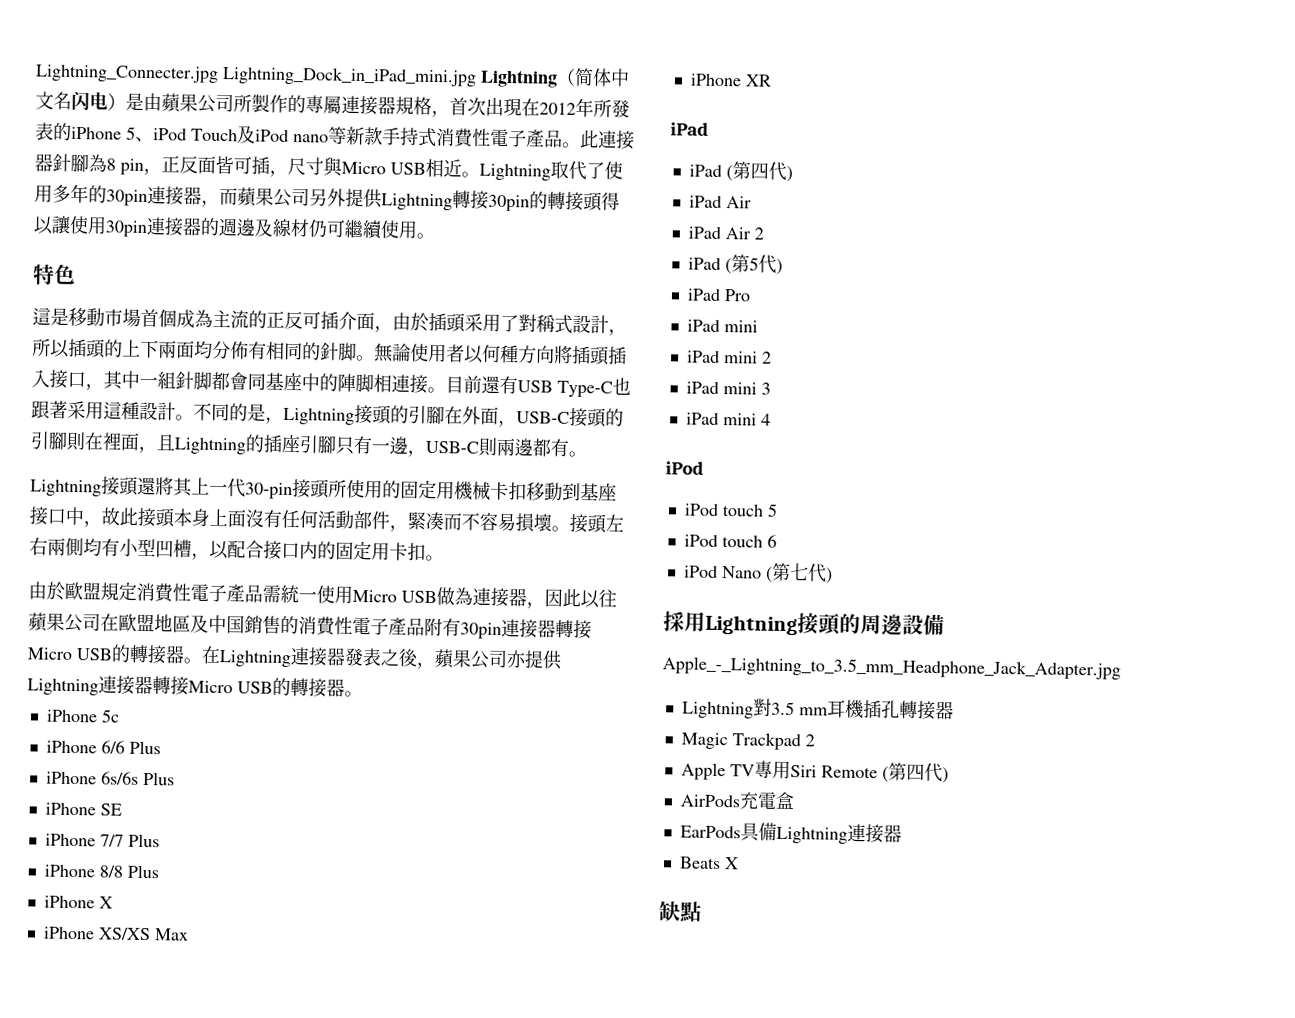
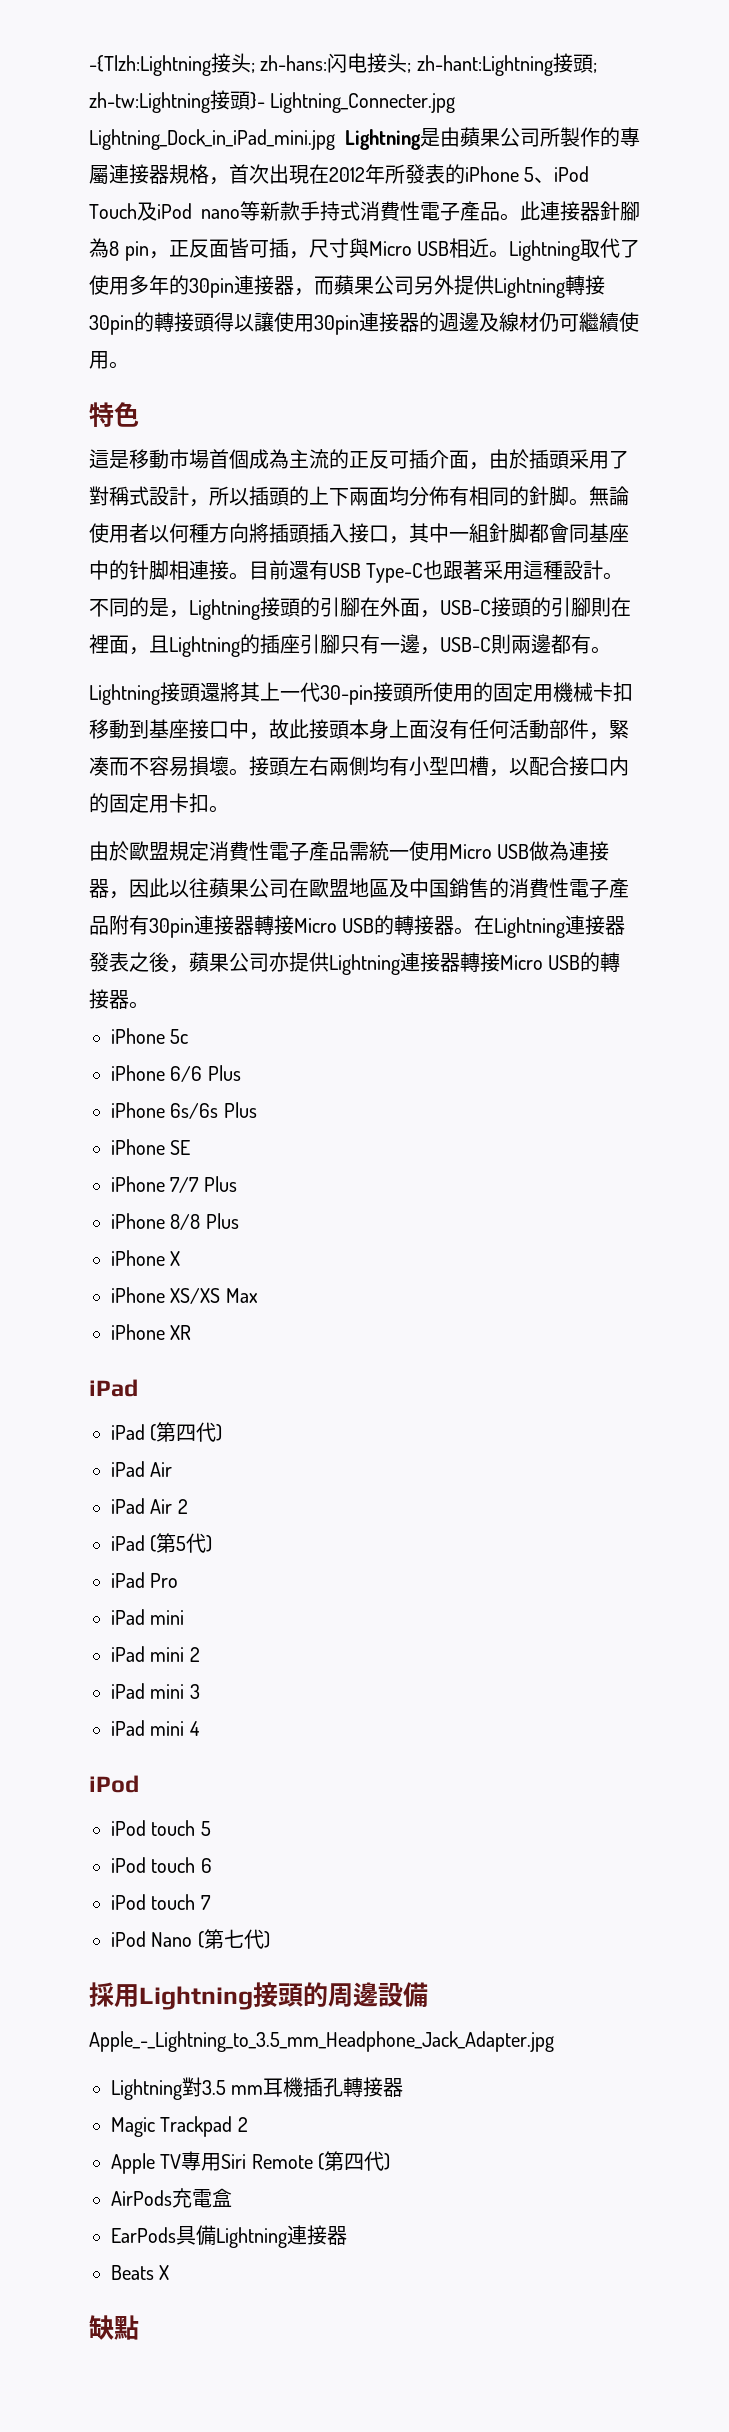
[35,64,630,88] [35,90,126,111] Lightning_Connecter.jpg Lightning_Dock_in_iPad_mini.jpg Lightning（简体中文名闪电） -> [89,53,597,76] [89,90,456,113] [89,129,421,150] -{T|zh:Lightning接头; zh-hans:闪电接头; zh-hant:Lightning接頭; zh-tw:Lightning接頭}- Lightning_Connecter.jpg Lightning_Dock_in_iPad_mini.jpg Lightning
[337,373,356,392] 陣 -> [129,560,149,580] 针
(777, 541) none -> [111,1894,211,1910] // iPod touch 7

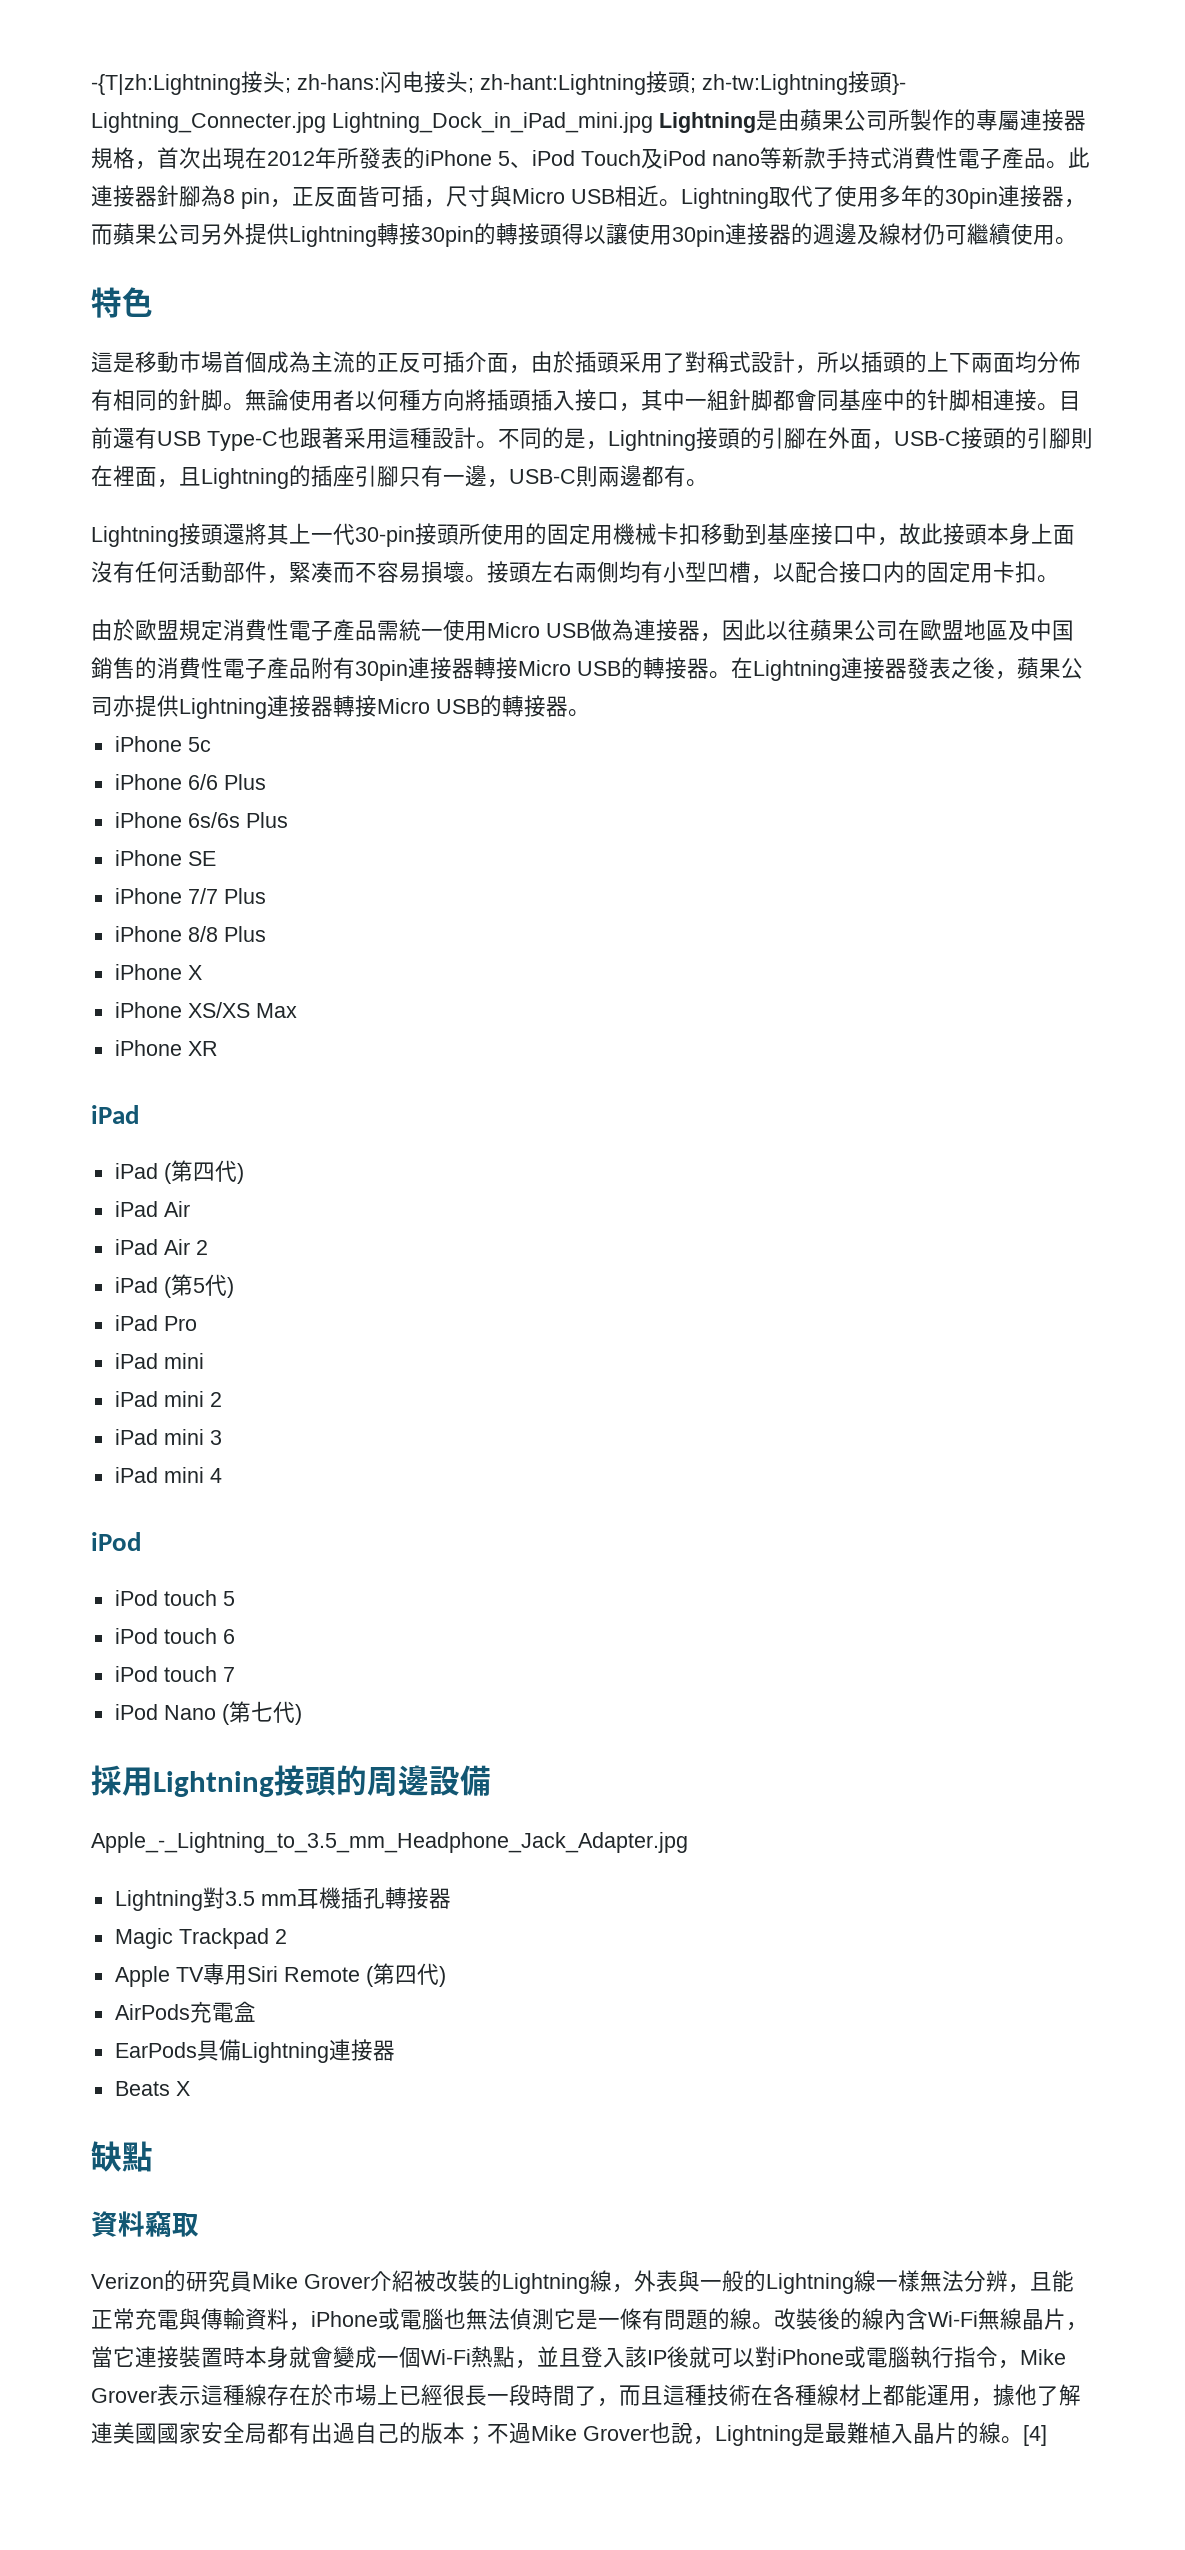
(139, 2327) none -> [91,2211,199,2237] [91,2270,1074,2294] [91,2308,1088,2331] [91,2346,1066,2369] [91,2384,1081,2407] [91,2422,1047,2446] // 資料竊取 // Verizon的研究員Mike Grover介紹被改裝的Lightning線，外表與一般的Lightning線一樣無法分辨，且能正常充電與傳輸資料，iPhone或電腦也無法偵測它是一條有問題的線。改裝後的線內含Wi-Fi無線晶片，當它連接裝置時本身就會變成一個Wi-Fi熱點，並且登入該IP後就可以對iPhone或電腦執行指令，Mike Grover表示這種線存在於市場上已經很長一段時間了，而且這種技術在各種線材上都能運用，據他了解連美國國家安全局都有出過自己的版本；不過Mike Grover也說，Lightning是最難植入晶片的線。[4]

